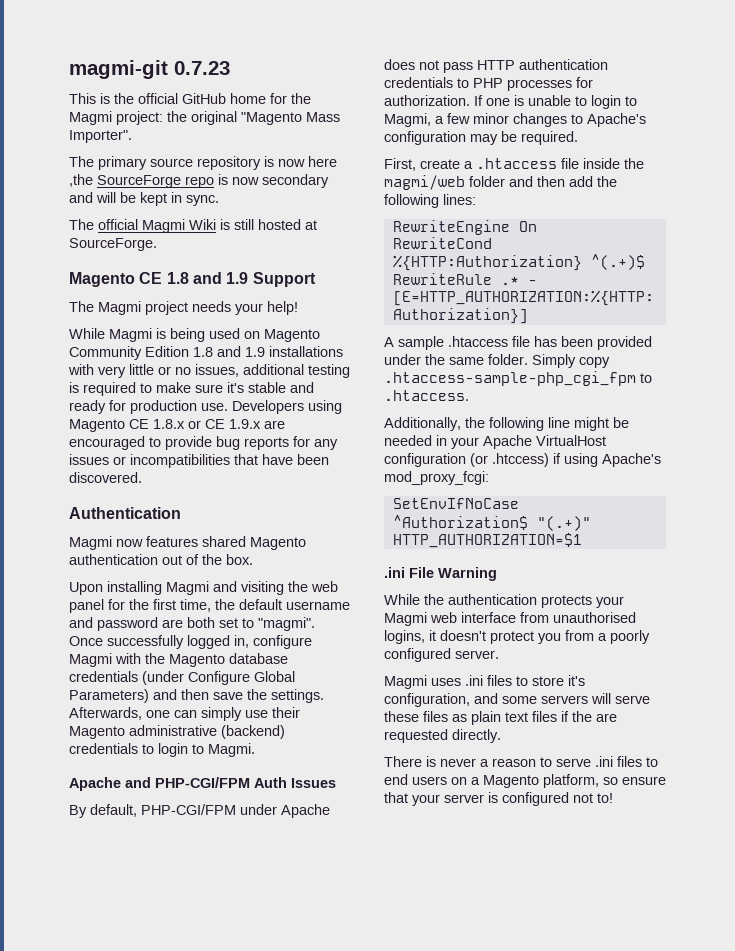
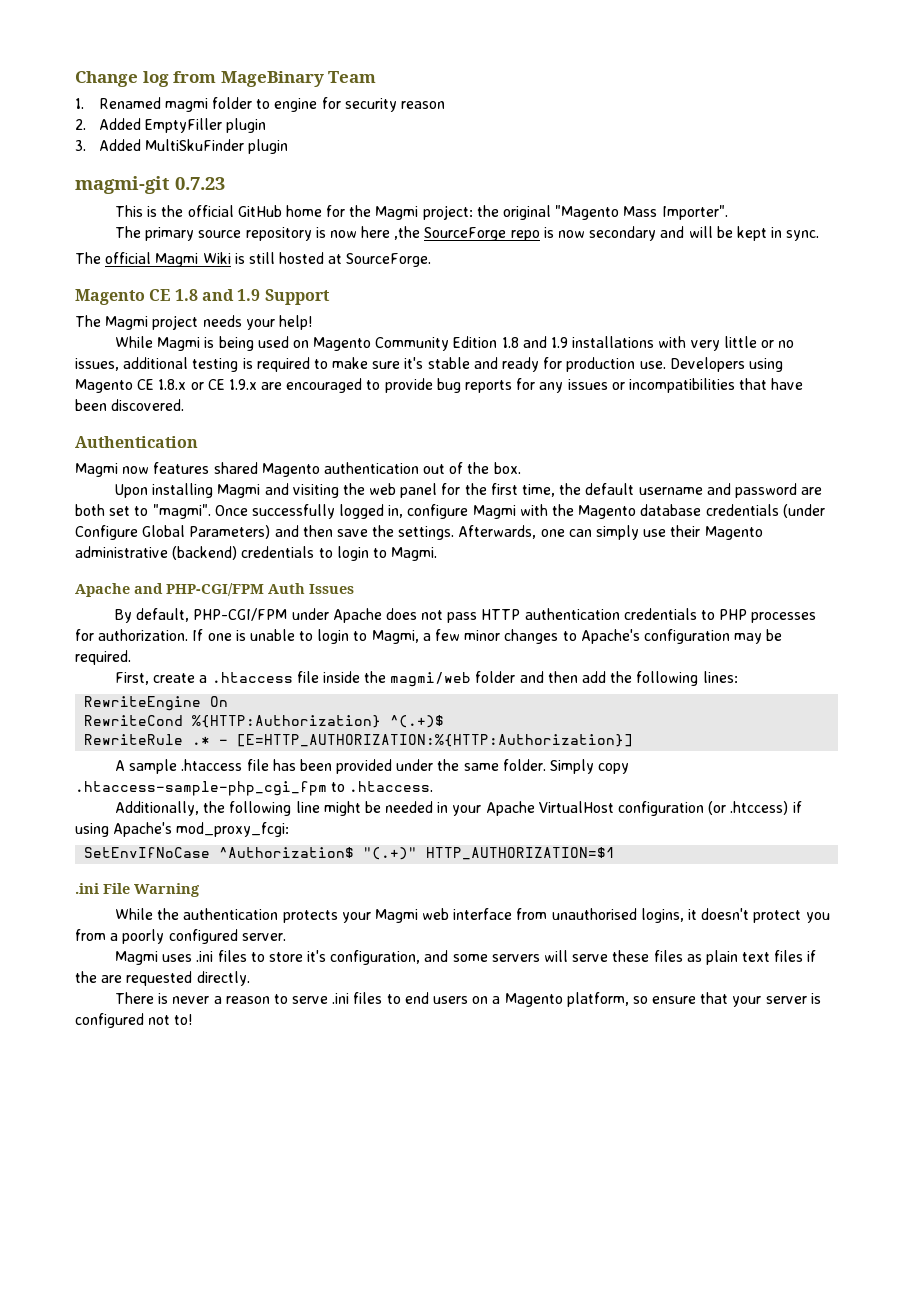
(69, 69) none -> [75,71,377,87] [75,97,445,112] [75,118,267,133] [75,139,289,154] Change log from MageBinary Team // 1. Renamed magmi folder to engine for security reason // 2. Added EmptyFiller plugin // 3. Added MultiSkuFinder plugin //

